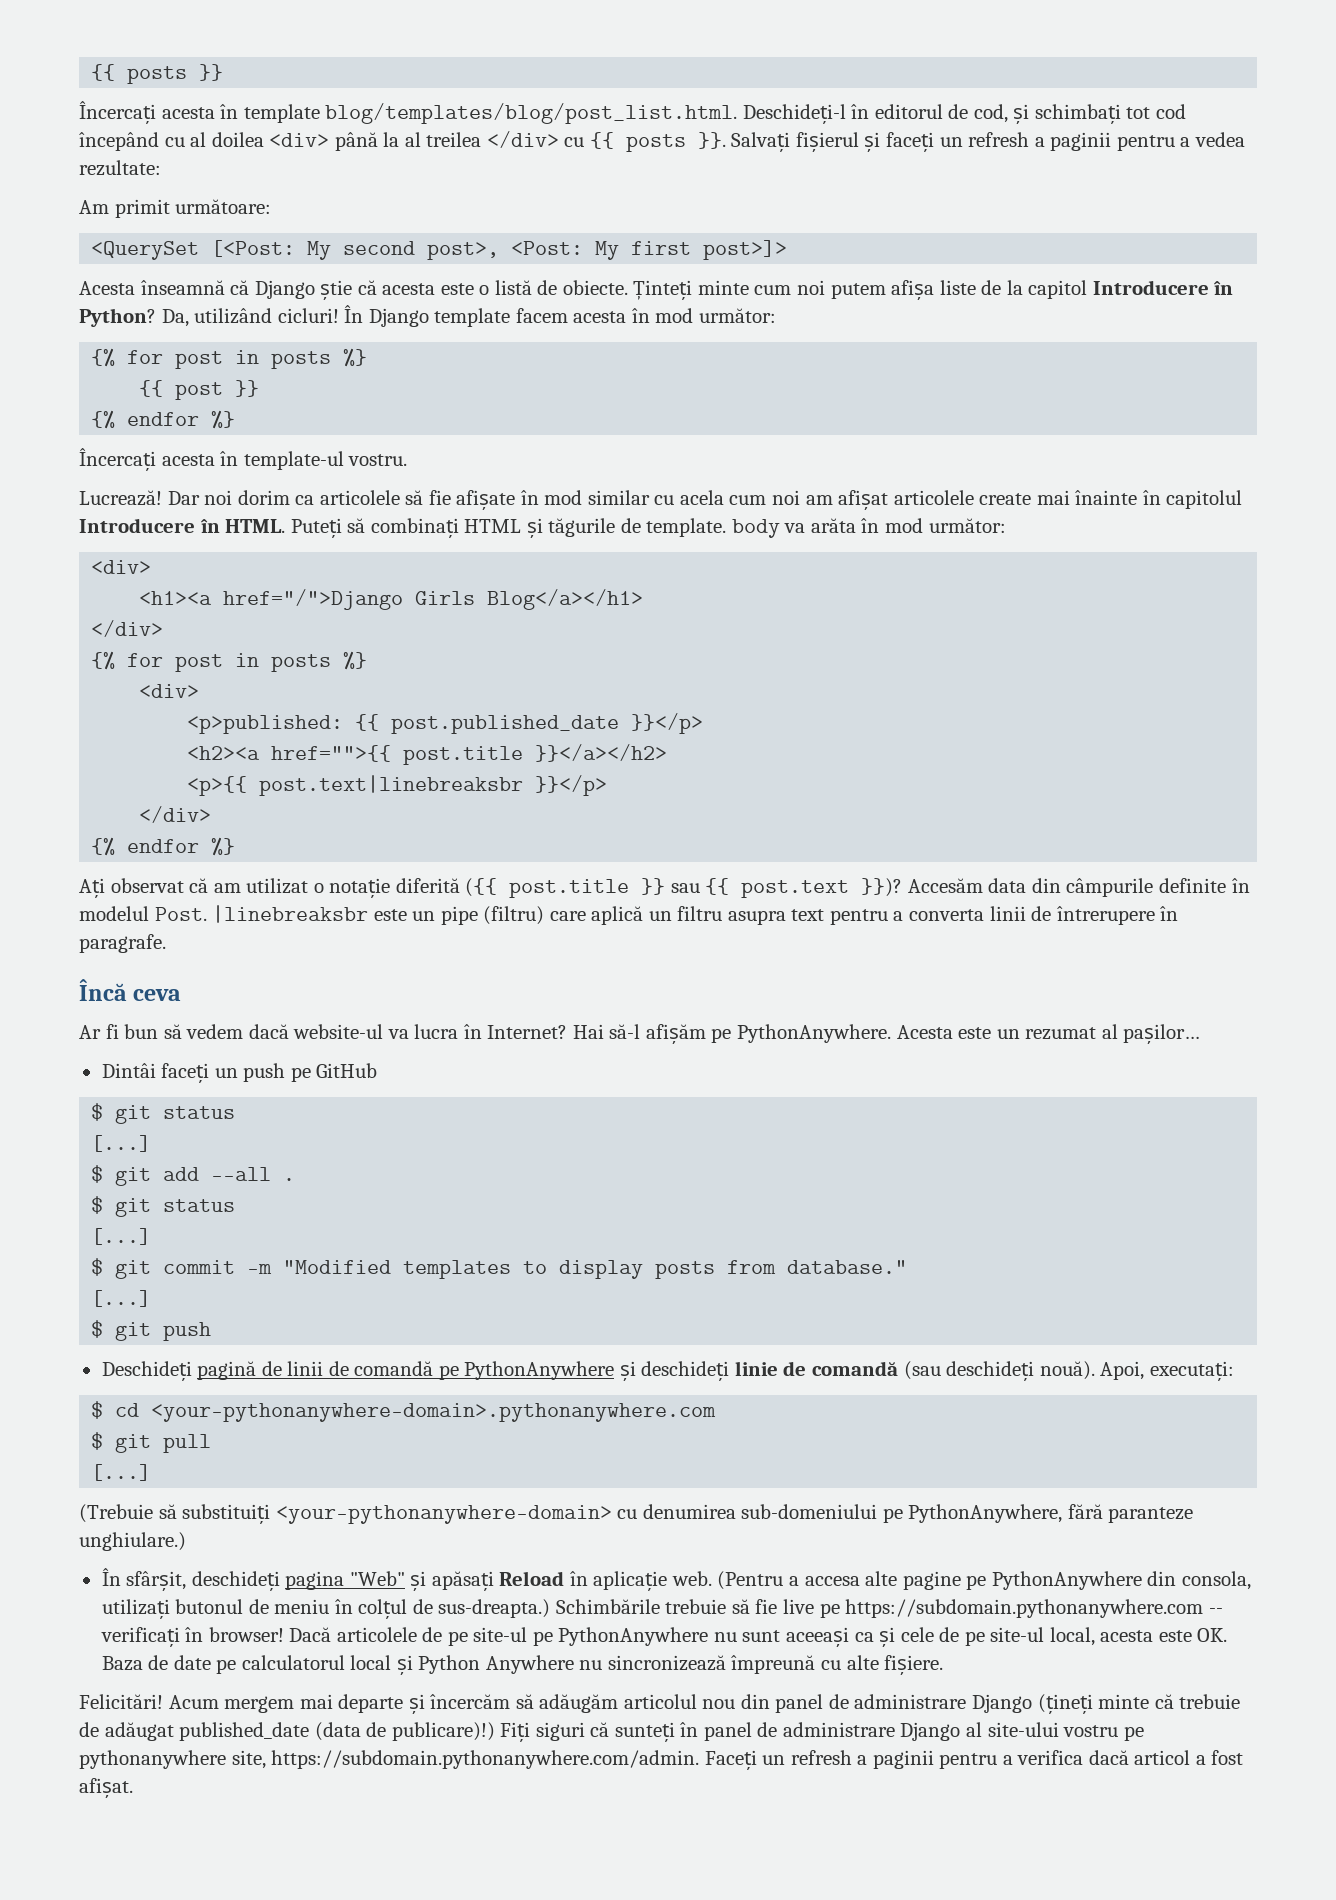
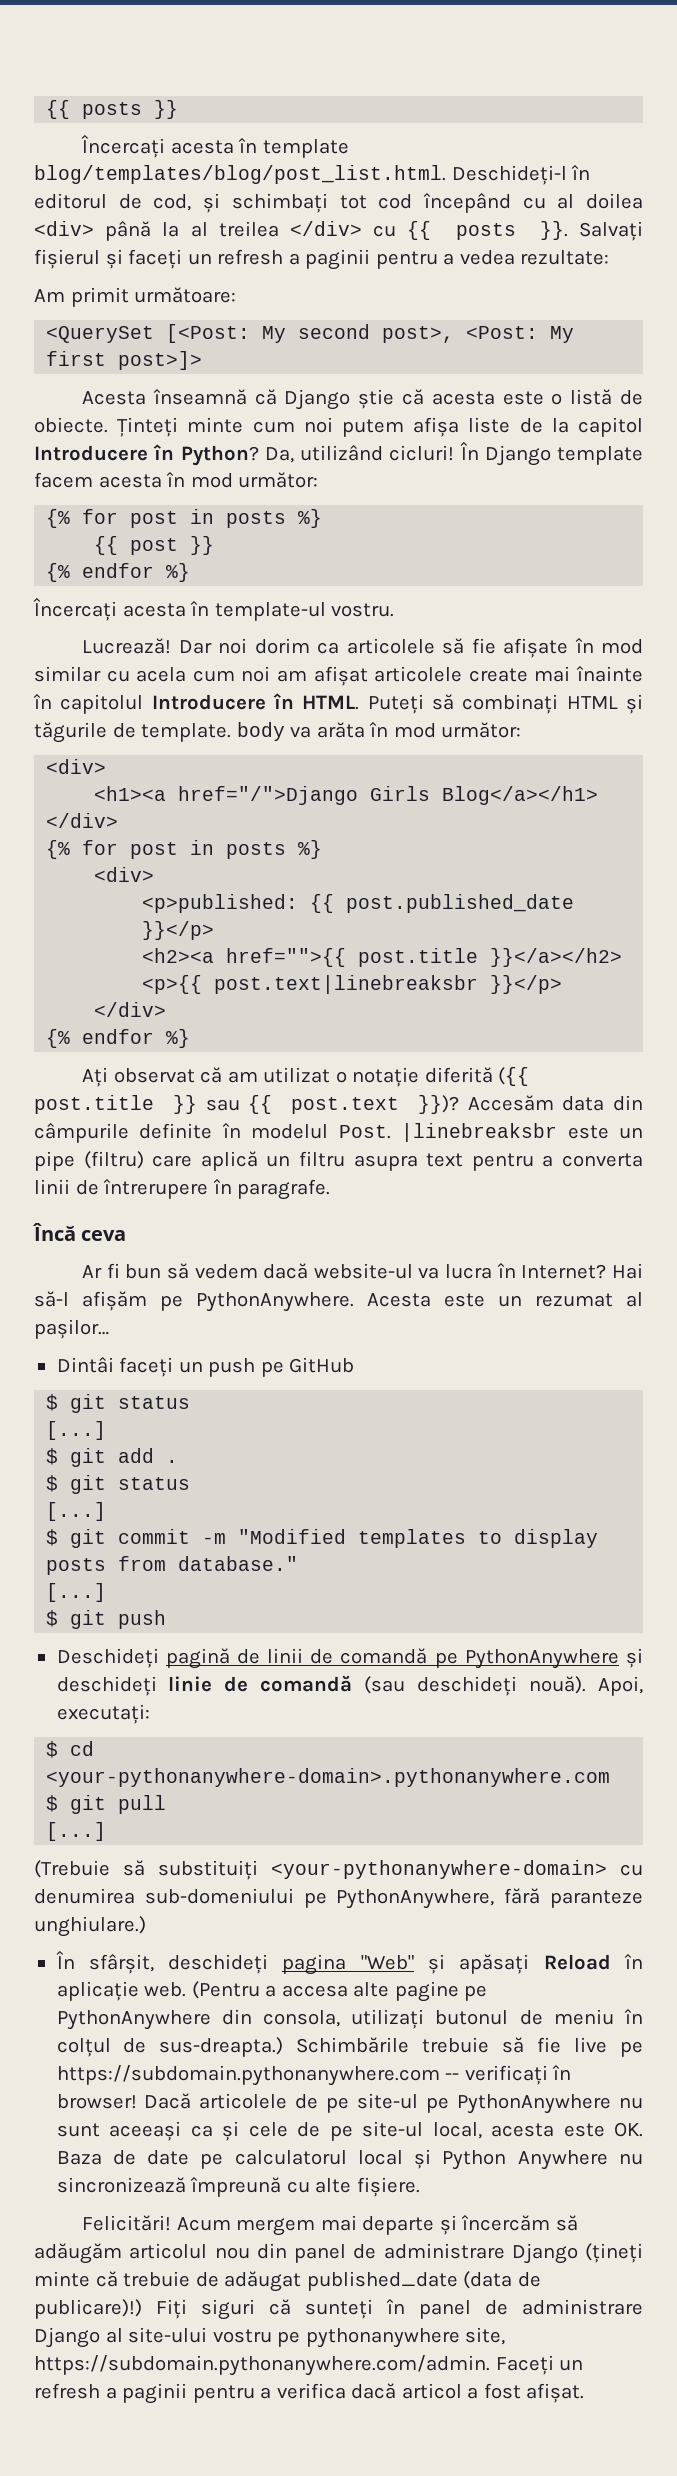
[211,1167,272,1181] --all -> (155, 1455) none

